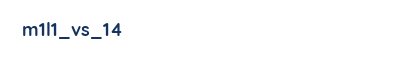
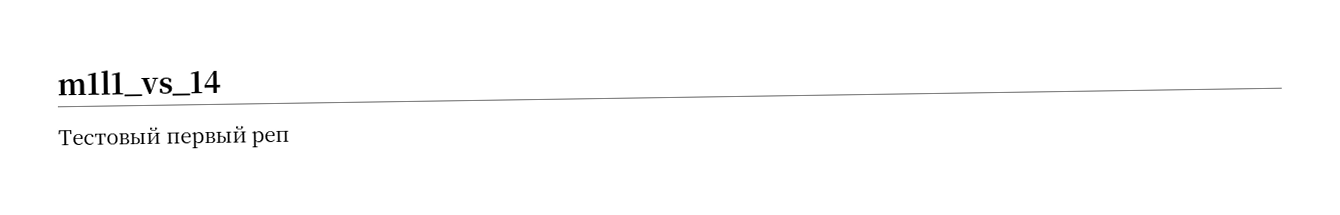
(123, 30) none -> [58,125,291,149] // Тестовый первый реп

